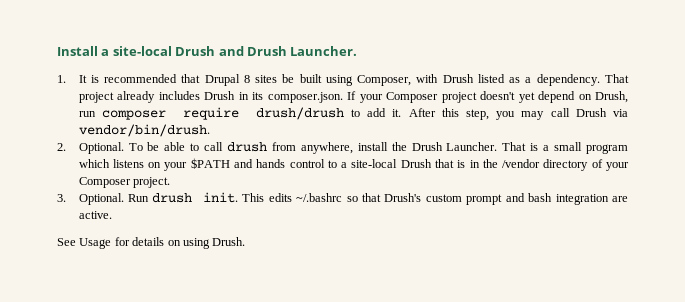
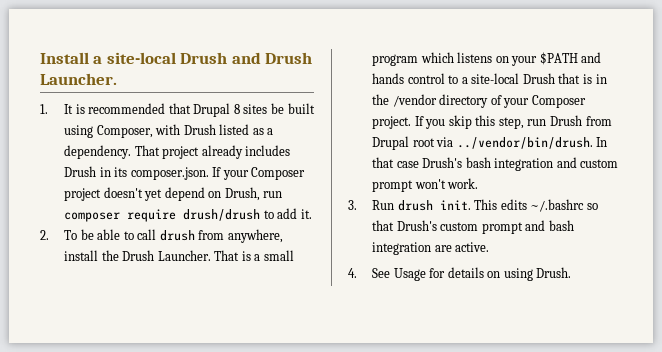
[408,108,628,120] [78,124,210,137] After this step, you may call Drush via vendor/bin/drush. -> (312, 214) none
[78,142,124,154] Optional. -> (49, 235) none
(170, 182) none -> [414,115,612,129] [372,136,608,150] [372,157,619,171] [372,178,479,192] If you skip this step, run Drush from Drupal root via ../vendor/bin/drush. In that case Drush's bash integration and custom prompt won't work.
[78,193,124,205] Optional. -> (357, 205) none
(112, 215) none -> [348,268,357,278] 4.

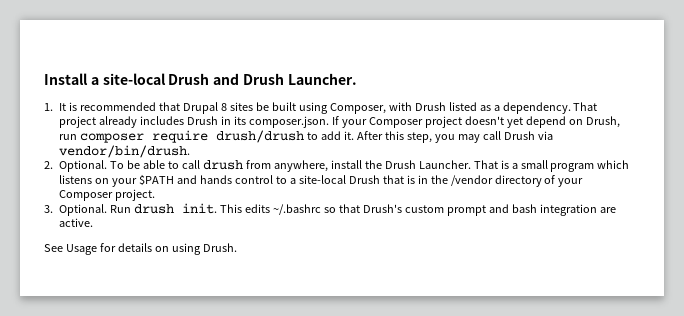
(312, 214) none -> [356,131,553,143] [58,145,190,158] After this step, you may call Drush via vendor/bin/drush.
(49, 235) none -> [58,160,107,172] Optional.
[414,115,612,129] [372,136,608,150] [372,157,619,171] [372,178,479,192] If you skip this step, run Drush from Drupal root via ../vendor/bin/drush. In that case Drush's bash integration and custom prompt won't work. -> (155, 195) none
(357, 205) none -> [58,204,107,216] Optional.
[348,268,357,278] 4. -> (93, 222) none

